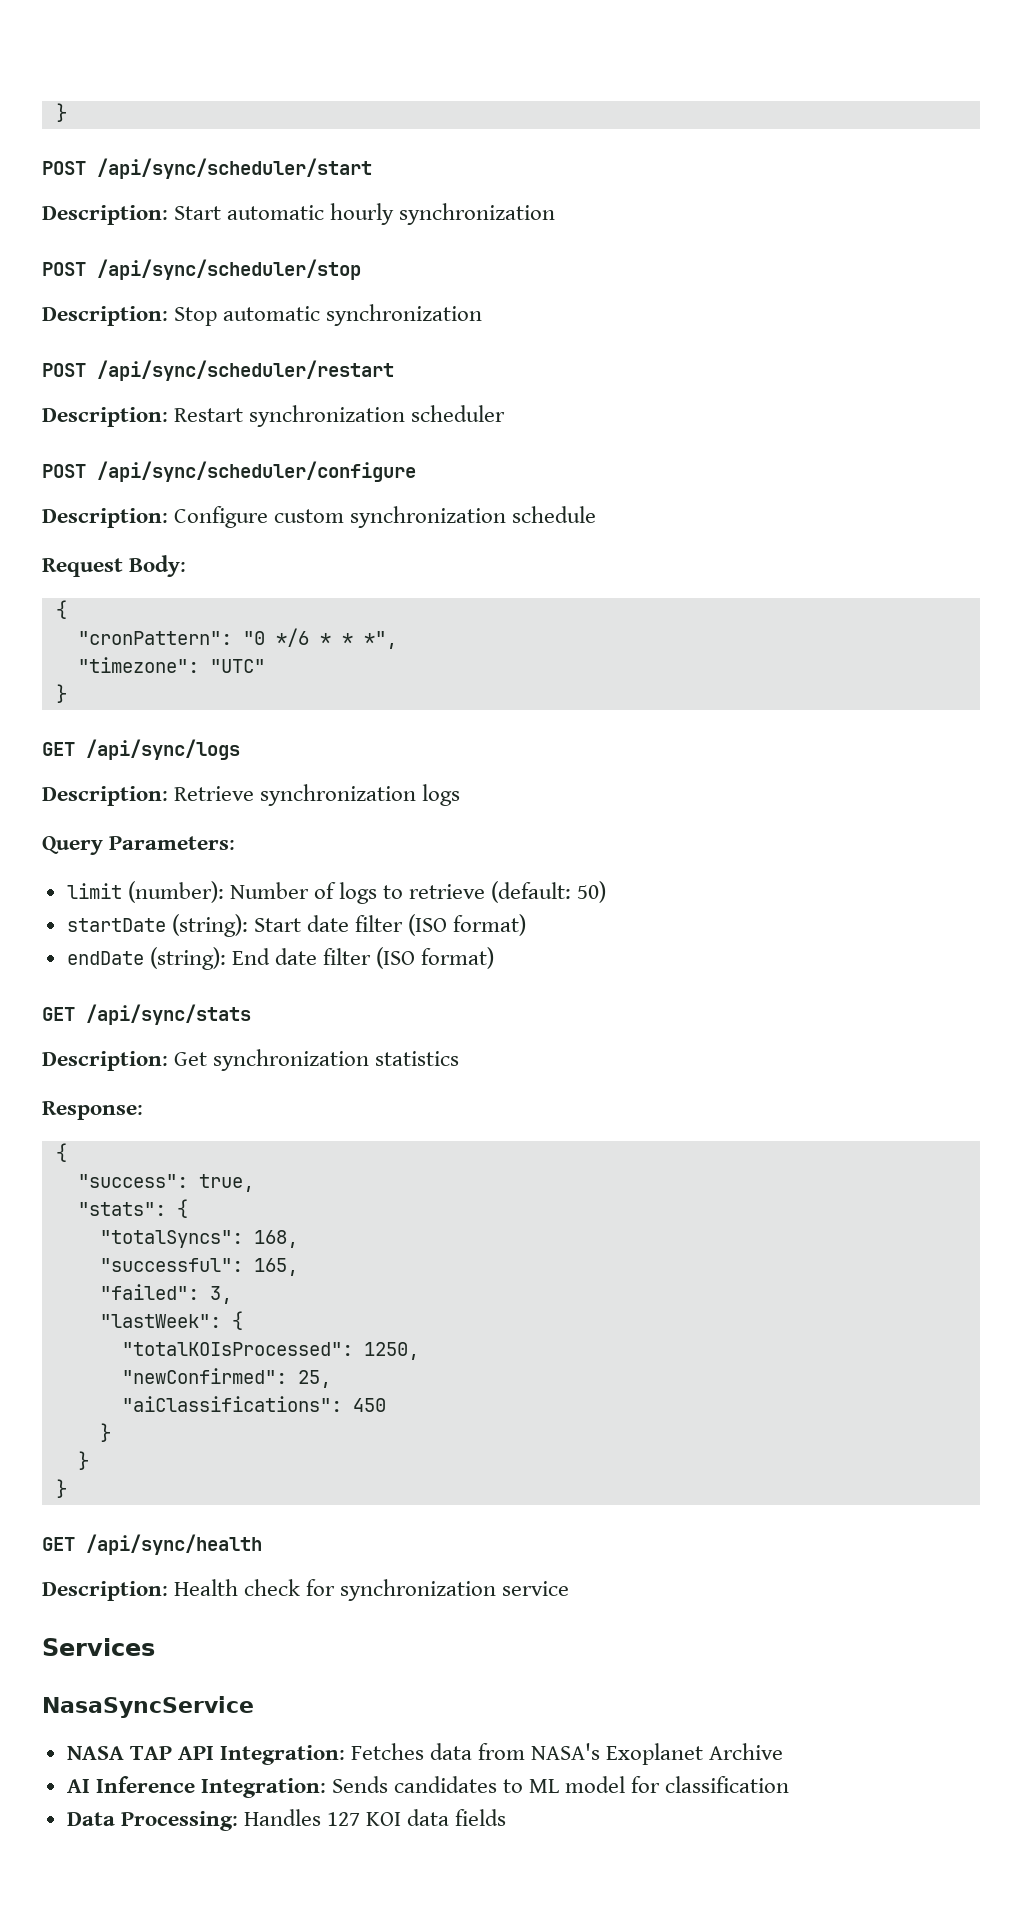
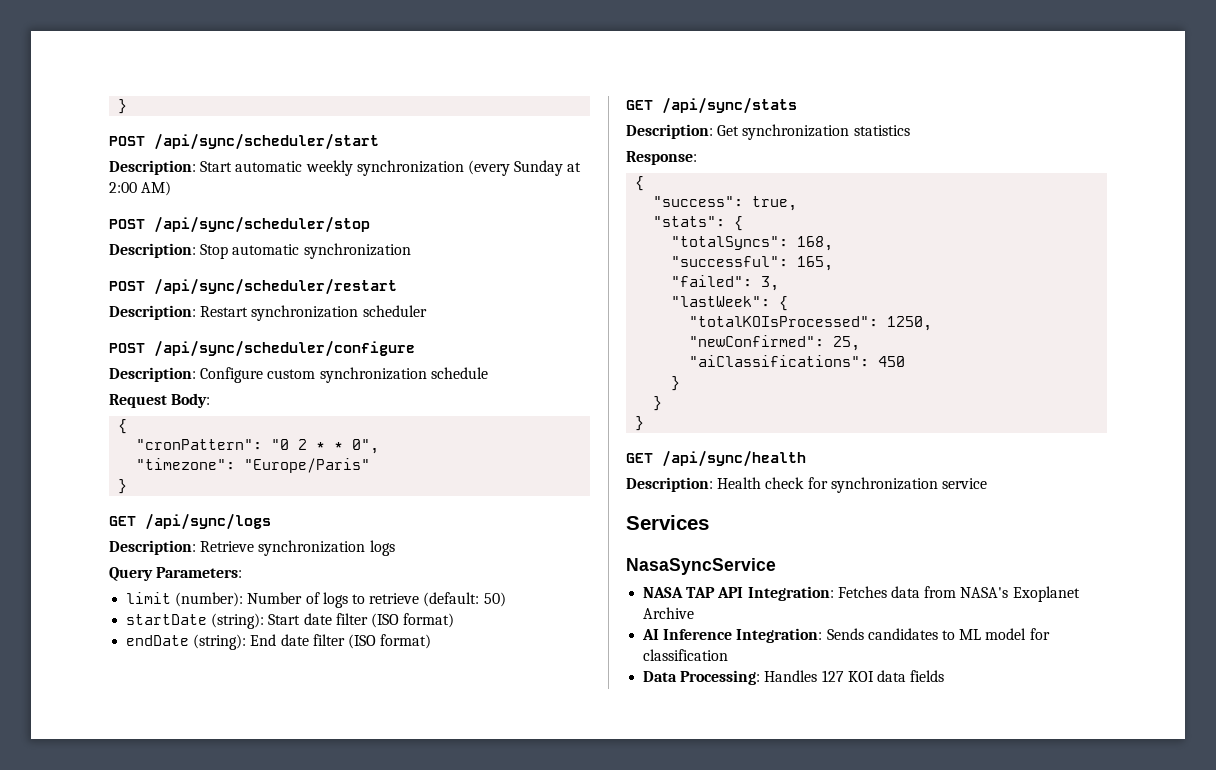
[330,203,556,225] hourly synchronization -> [305,160,582,176] [109,181,172,196] weekly synchronization (every Sunday at 2:00 AM)
[275,628,309,647] */6 -> [298,439,308,450] 2
[363,631,397,649] *", -> [352,439,380,454] 0",
[209,659,265,673] "UTC" -> [244,458,371,473] "Europe/Paris"

